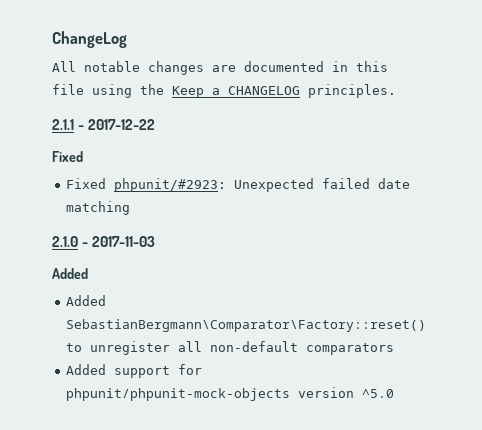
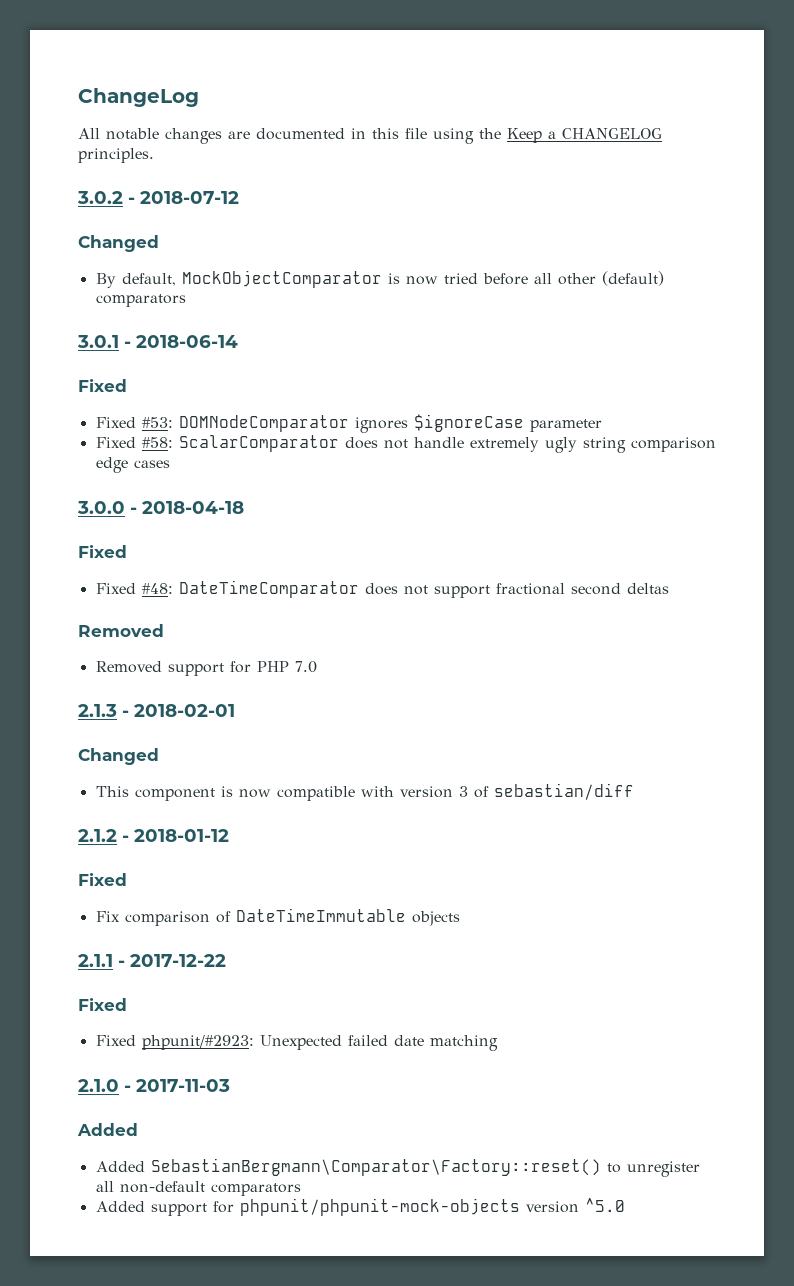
(396, 91) none -> [77,191,239,204] [78,235,159,252] [95,270,664,288] [95,294,186,307] [77,335,238,348] [78,379,127,392] [95,414,602,433] [95,435,716,453] [95,457,170,473] [77,501,244,514] [78,545,127,558] [95,580,669,598] [78,624,164,637] [95,661,317,676] [78,704,235,717] [78,748,159,765] [95,783,634,801] [78,829,229,842] [78,873,127,886] [95,908,460,926] // 3.0.2 - 2018-07-12 // Changed // By default, MockObjectComparator is now tried before all other (default) comparators // 3.0.1 - 2018-06-14 // Fixed // Fixed #53: DOMNodeComparator ignores $ignoreCase parameter // Fixed #58: ScalarComparator does not handle extremely ugly string comparison edge cases // 3.0.0 - 2018-04-18 // Fixed // Fixed #48: DateTimeComparator does not support fractional second deltas // Removed // Removed support for PHP 7.0 // 2.1.3 - 2018-02-01 // Changed // This component is now compatible with version 3 of sebastian/diff // 2.1.2 - 2018-01-12 // Fixed // Fix comparison of DateTimeImmutable objects

